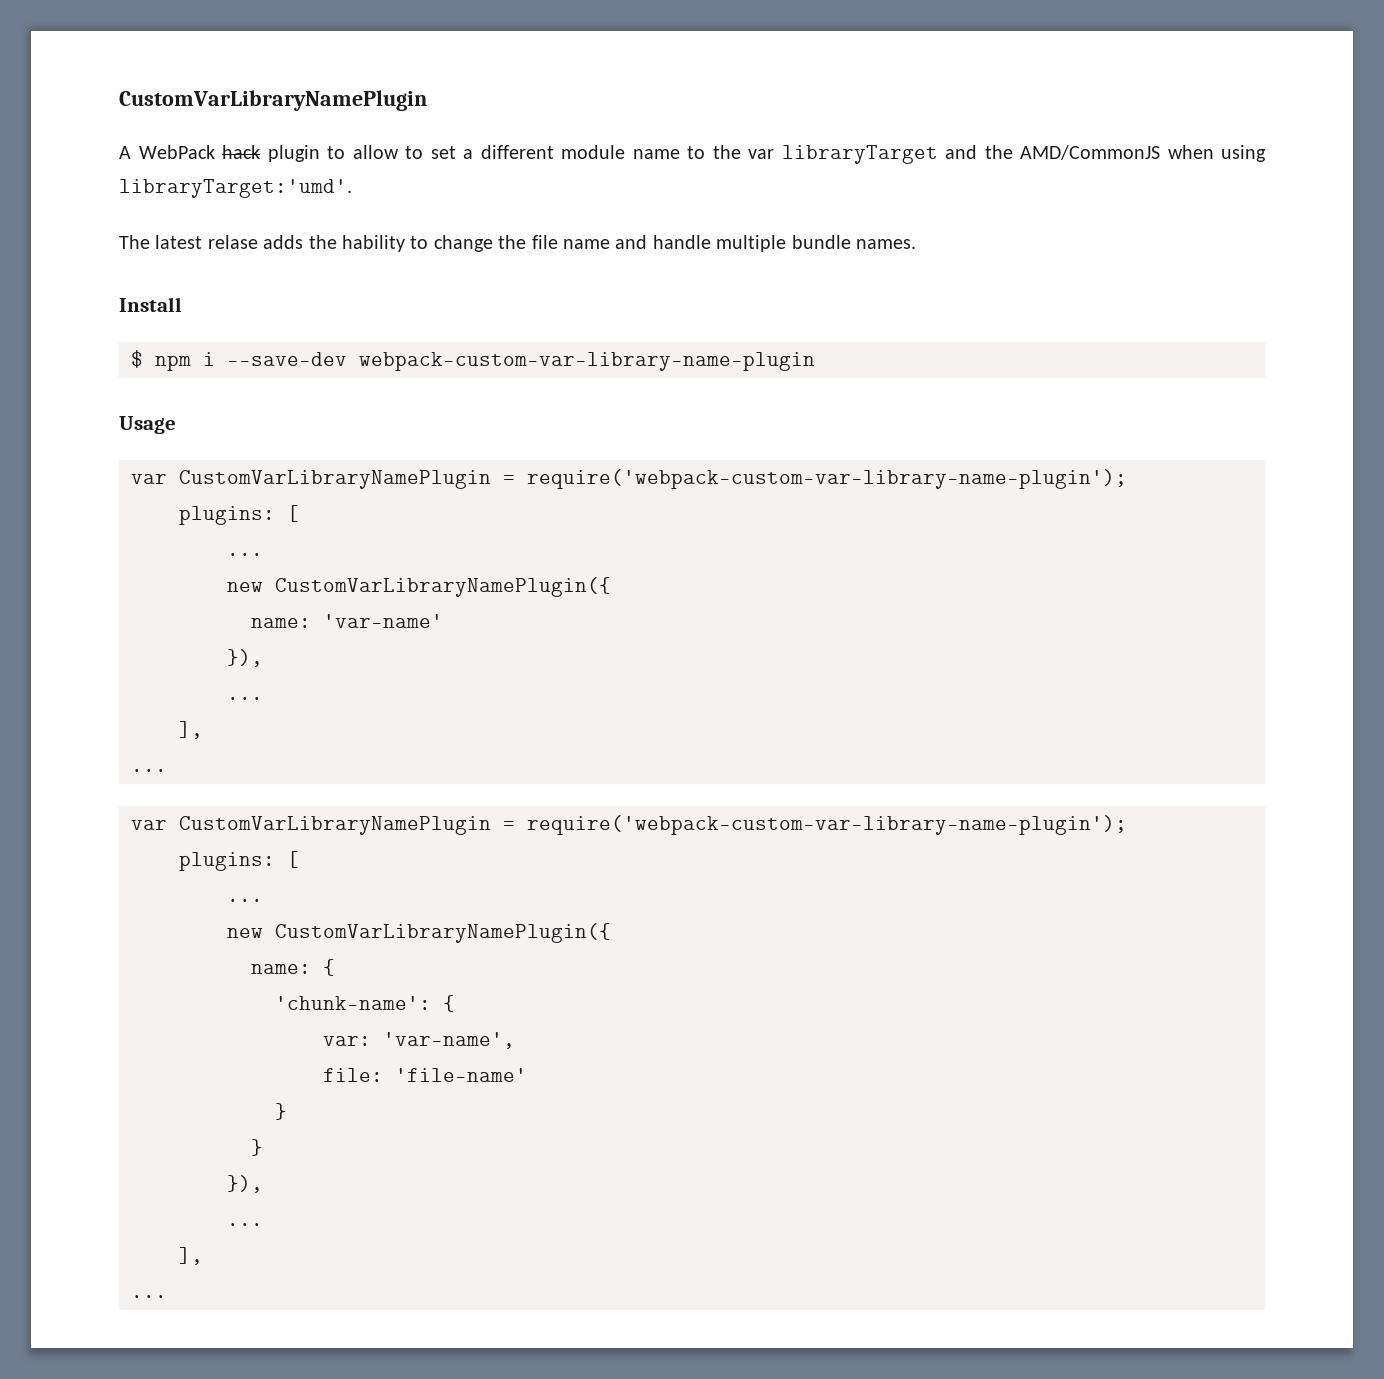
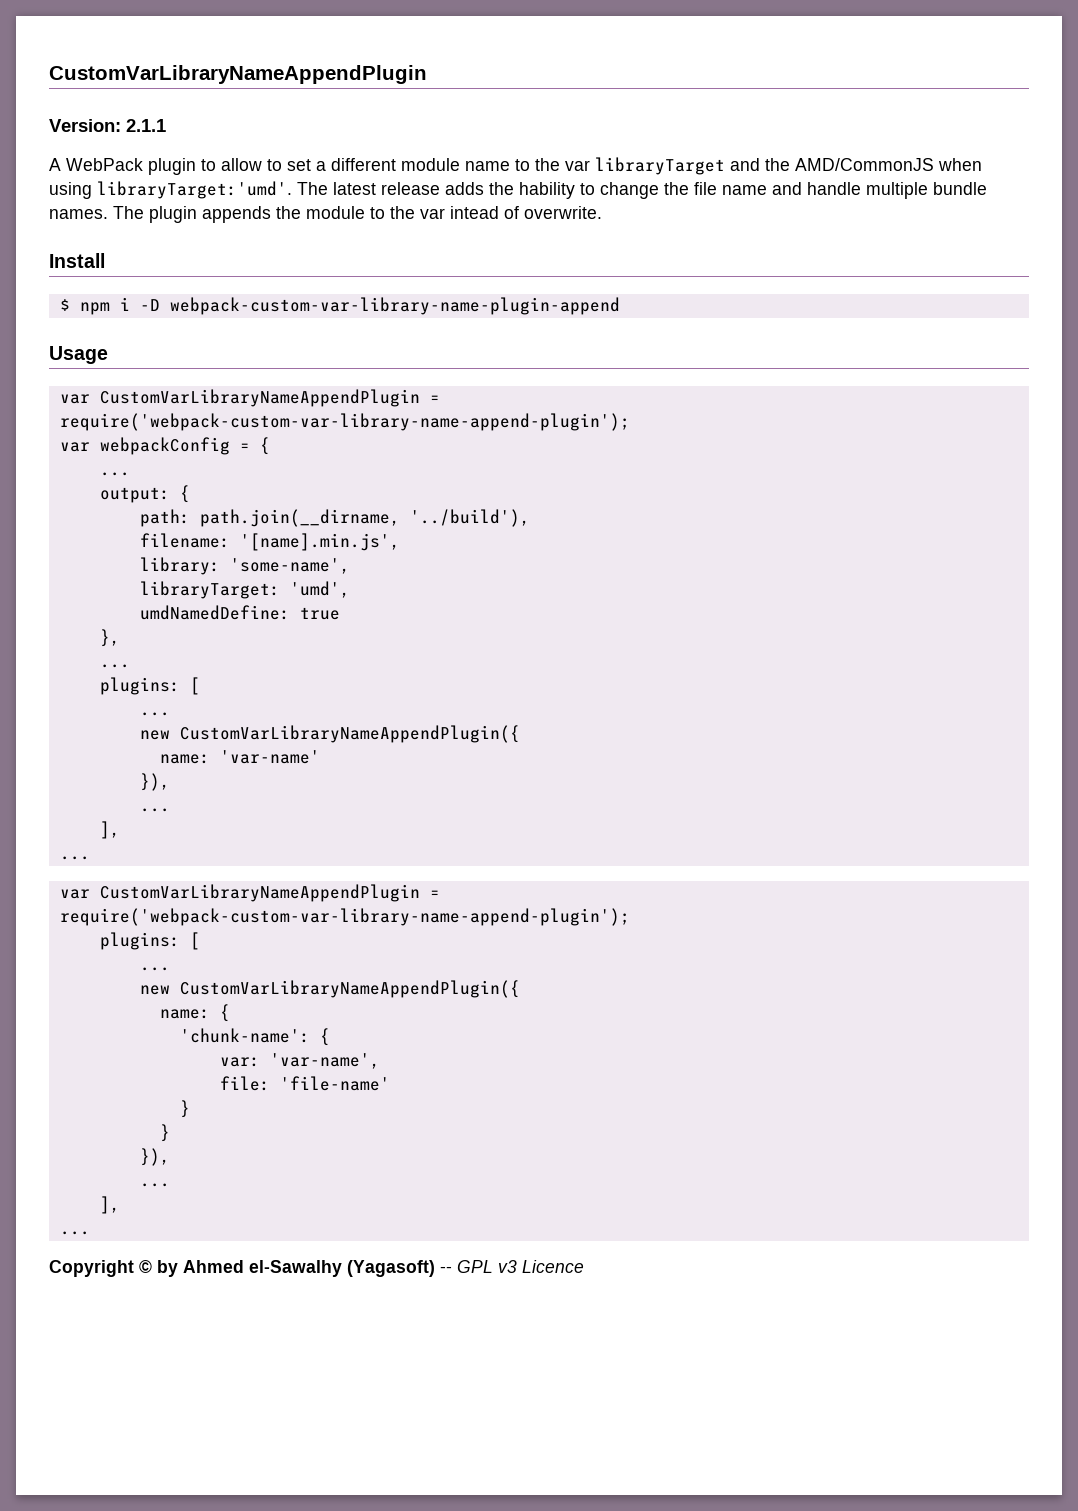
[119,90,427,111] CustomVarLibraryNamePlugin -> [49,65,427,84] [49,119,166,132] CustomVarLibraryNameAppendPlugin // Version: 2.1.1
[222,145,260,159] hack -> (143, 164) none
(352, 188) // -> (292, 190) none
[207,235,258,249] relase -> [381,182,440,195] release
(916, 244) none -> [113,206,602,223] The plugin appends the module to the var intead of overwrite.
[227,352,815,371] --save-dev webpack-custom-var-library-name-plugin -> [139,297,620,315] -D webpack-custom-var-library-name-plugin-append
[179,469,1127,489] [179,505,299,525] [227,553,263,556] [227,577,611,597] CustomVarLibraryNamePlugin = require('webpack-custom-var-library-name-plugin'); // plugins: [ // ... // new CustomVarLibraryNamePlugin({ -> [99,389,440,407] [59,413,630,431] [59,437,270,455] [99,472,130,476] [99,485,190,503] [139,509,530,527] [139,533,400,551] [139,557,350,575] [139,581,350,599] [139,605,340,620] [99,629,120,647] [99,664,130,668] [99,677,200,695] [139,712,170,716] [139,725,520,743] CustomVarLibraryNameAppendPlugin = require('webpack-custom-var-library-name-append-plugin'); // var webpackConfig = { // ... // output: { // path: path.join(__dirname, '../build'), // filename: '[name].min.js', // library: 'some-name', // libraryTarget: 'umd', // umdNamedDefine: true // }, // ... // plugins: [ // ... // new CustomVarLibraryNameAppendPlugin({
[179,815,1127,835] [179,851,299,871] [227,899,263,902] [227,923,611,943] CustomVarLibraryNamePlugin = require('webpack-custom-var-library-name-plugin'); // plugins: [ // ... // new CustomVarLibraryNamePlugin({ -> [99,884,440,902] [59,908,630,926] [99,932,200,950] [139,967,170,971] [139,980,520,998] CustomVarLibraryNameAppendPlugin = require('webpack-custom-var-library-name-append-plugin'); // plugins: [ // ... // new CustomVarLibraryNameAppendPlugin({
(167, 1296) none -> [49,1260,584,1277] // Copyright © by Ahmed el-Sawalhy (Yagasoft) -- GPL v3 Licence

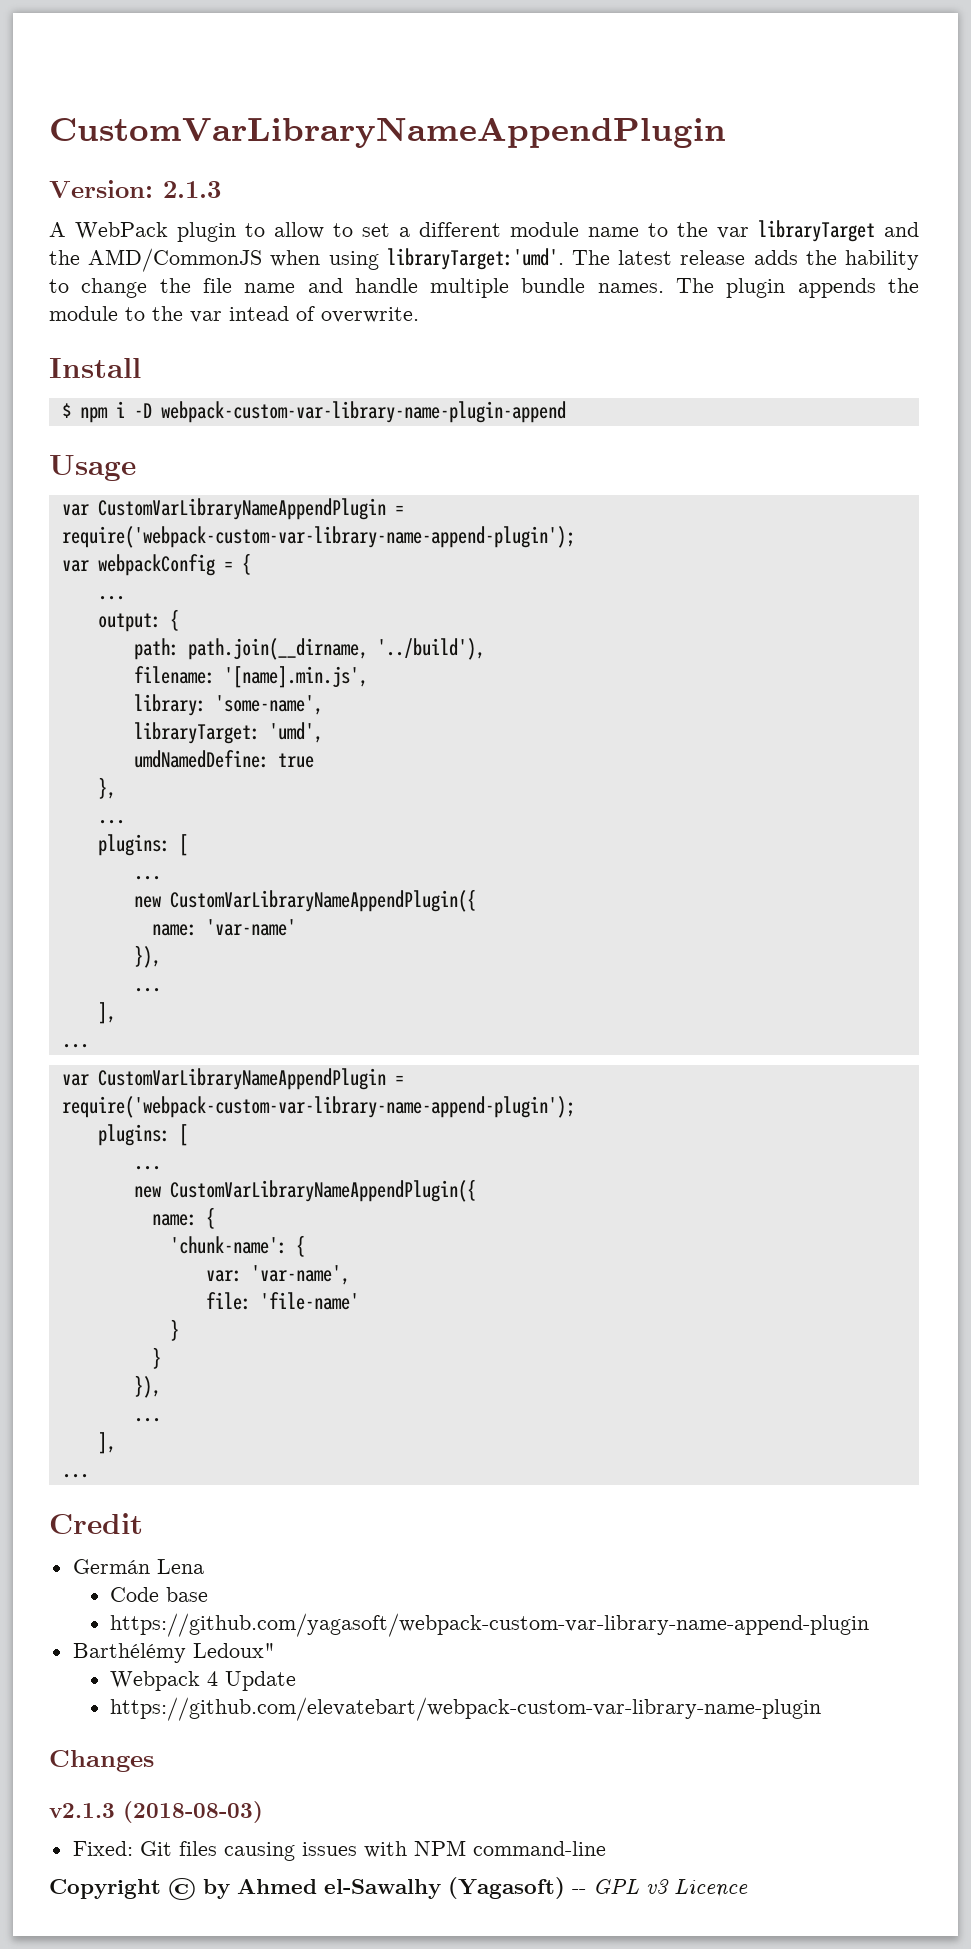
[126,119,166,132] 2.1.1 -> [163,181,221,198] 2.1.3
(90, 1233) none -> [49,1513,143,1534] [72,1559,204,1574] [109,1587,208,1602] [109,1613,869,1637] [72,1643,275,1663] [109,1671,296,1691] [109,1697,821,1721] [49,1750,154,1772] [49,1801,263,1823] [72,1840,606,1861] // Credit // Germán Lena // Code base // https://github.com/yagasoft/webpack-custom-var-library-name-append-plugin // Barthélémy Ledoux" // Webpack 4 Update // https://github.com/elevatebart/webpack-custom-var-library-name-plugin // Changes // v2.1.3 (2018-08-03) // Fixed: Git files causing issues with NPM command-line

